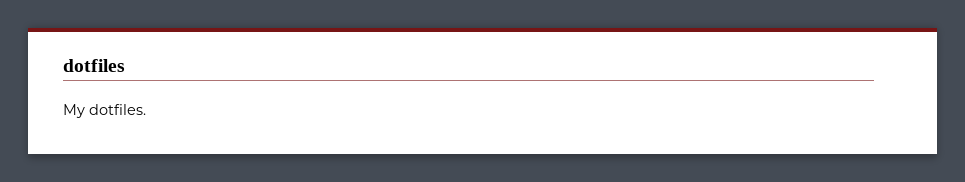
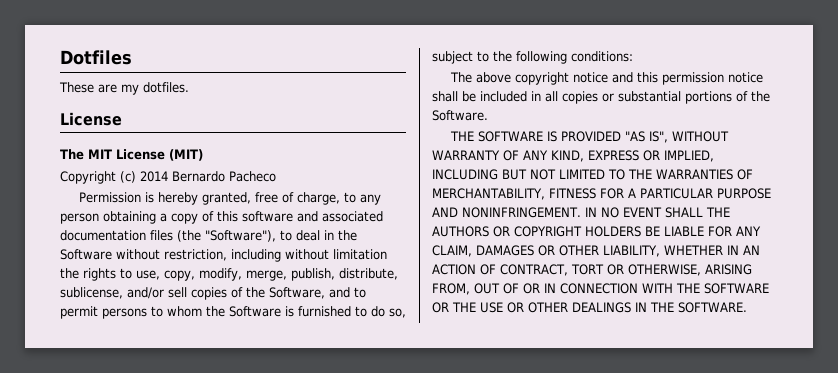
[63,59,125,72] [63,104,146,118] dotfiles // My dotfiles. -> [60,50,132,65] [59,82,189,95] [60,112,122,126] [60,149,203,161] [60,171,276,184] [78,192,381,205] [60,211,383,224] [60,230,357,242] [60,249,387,262] [60,268,398,281] [60,287,366,300] [60,306,406,319] [432,51,633,64] [449,72,763,85] [432,91,770,104] [432,110,488,121] [449,131,729,143] [432,150,714,162] [432,169,753,180] [432,188,771,200] [432,207,730,218] [432,226,761,237] [432,245,760,257] [432,264,752,276] [432,283,769,295] [432,302,747,313] Dotfiles // These are my dotfiles. // License // The MIT License (MIT) // Copyright (c) 2014 Bernardo Pacheco // Permission is hereby granted, free of charge, to any person obtaining a copy of this software and associated documentation files (the "Software"), to deal in the Software without restriction, including without limitation the rights to use, copy, modify, merge, publish, distribute, sublicense, and/or sell copies of the Software, and to permit persons to whom the Software is furnished to do so, subject to the following conditions: // The above copyright notice and this permission notice shall be included in all copies or substantial portions of the Software. // THE SOFTWARE IS PROVIDED "AS IS", WITHOUT WARRANTY OF ANY KIND, EXPRESS OR IMPLIED, INCLUDING BUT NOT LIMITED TO THE WARRANTIES OF MERCHANTABILITY, FITNESS FOR A PARTICULAR PURPOSE AND NONINFRINGEMENT. IN NO EVENT SHALL THE AUTHORS OR COPYRIGHT HOLDERS BE LIABLE FOR ANY CLAIM, DAMAGES OR OTHER LIABILITY, WHETHER IN AN ACTION OF CONTRACT, TORT OR OTHERWISE, ARISING FROM, OUT OF OR IN CONNECTION WITH THE SOFTWARE OR THE USE OR OTHER DEALINGS IN THE SOFTWARE.

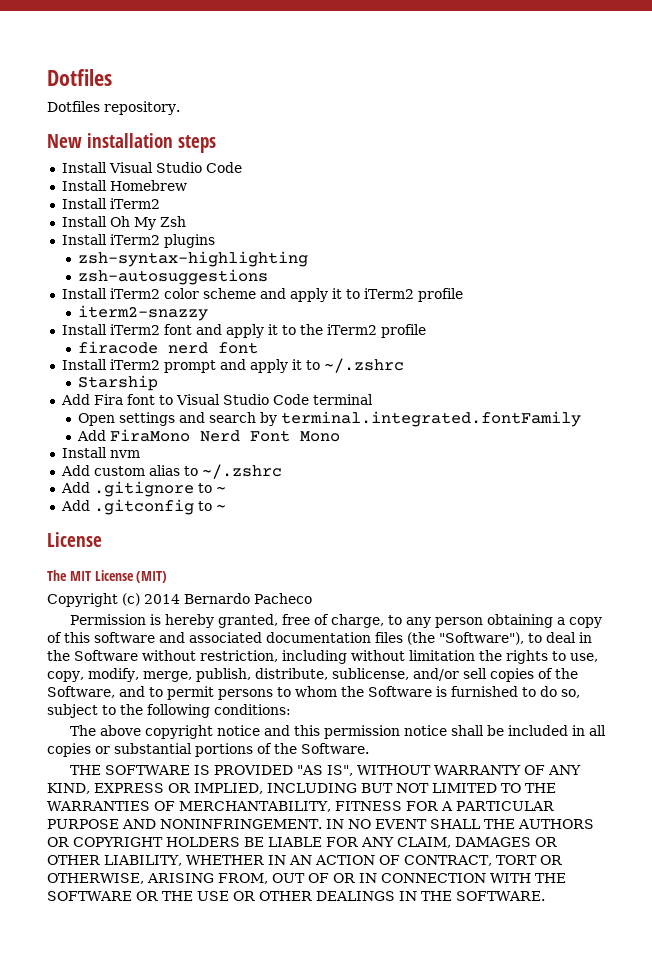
[59,82,189,95] These are my dotfiles. -> [47,101,180,115] [47,133,216,153] [61,162,242,173] [61,180,187,191] [61,198,160,209] [61,216,186,230] [61,234,215,248] [77,251,308,267] [77,269,268,285] [61,288,463,302] [77,305,208,321] [61,324,426,338] [77,341,258,354] [61,358,404,373] [77,375,158,391] [60,394,373,405] [77,411,581,427] [76,429,340,442] [61,447,140,458] [60,464,282,479] [60,481,226,497] [60,499,226,515] Dotfiles repository. // New installation steps // Install Visual Studio Code // Install Homebrew // Install iTerm2 // Install Oh My Zsh // Install iTerm2 plugins // zsh-syntax-highlighting // zsh-autosuggestions // Install iTerm2 color scheme and apply it to iTerm2 profile // iterm2-snazzy // Install iTerm2 font and apply it to the iTerm2 profile // firacode nerd font // Install iTerm2 prompt and apply it to ~/.zshrc // Starship // Add Fira font to Visual Studio Code terminal // Open settings and search by terminal.integrated.fontFamily // Add FiraMono Nerd Font Mono // Install nvm // Add custom alias to ~/.zshrc // Add .gitignore to ~ // Add .gitconfig to ~

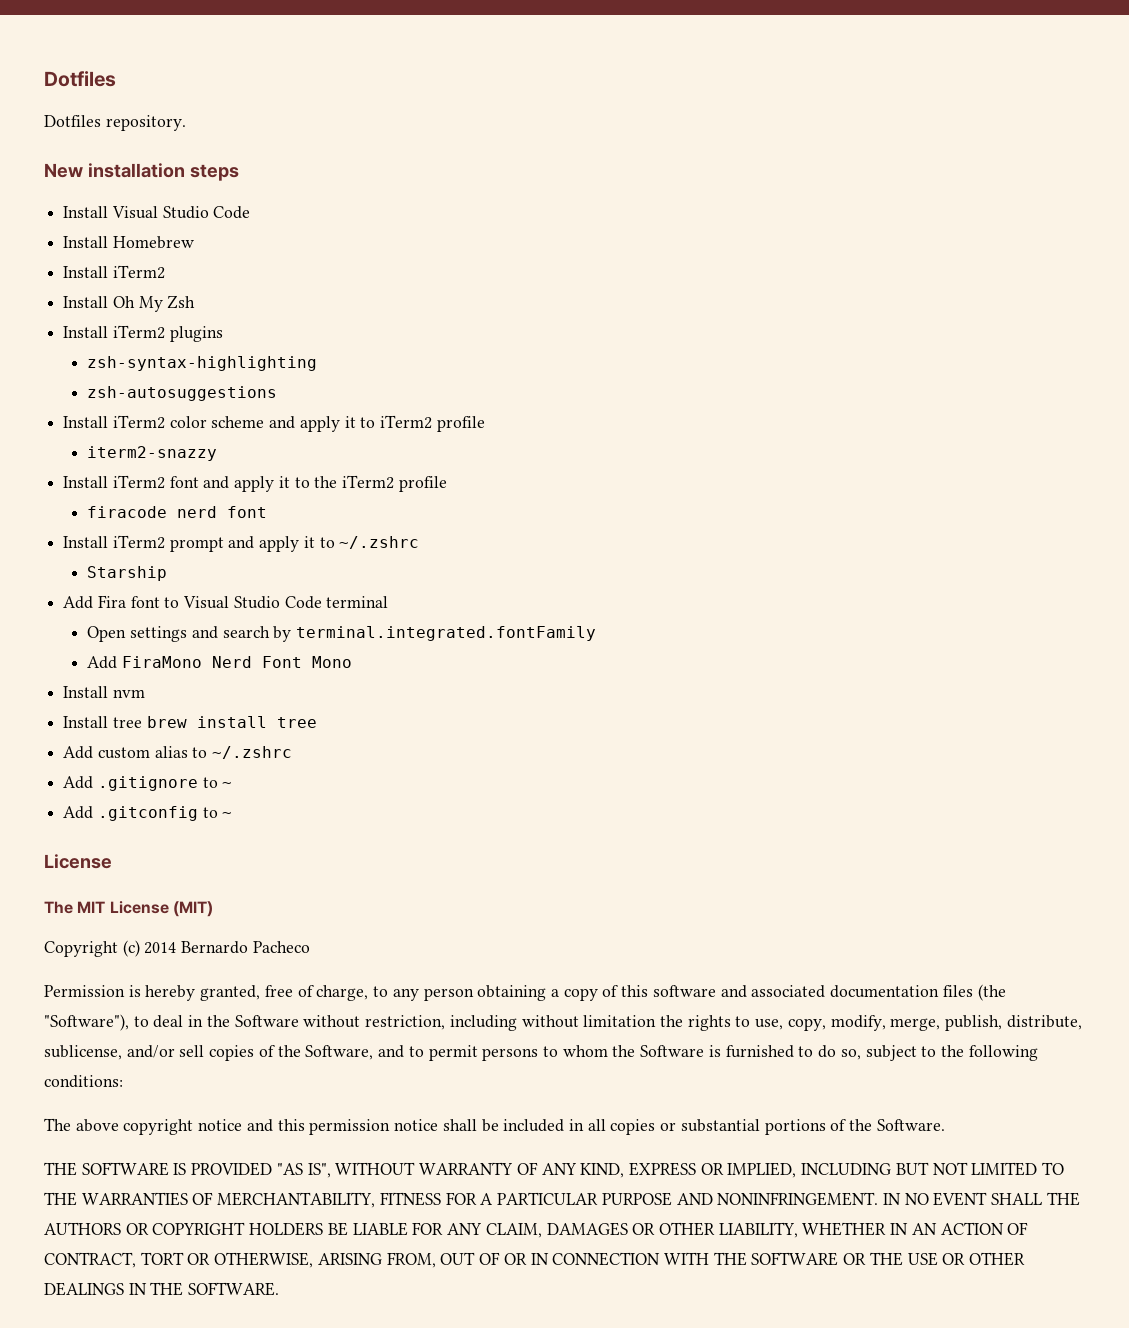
(140, 454) none -> [63,716,317,728] // Install tree brew install tree

